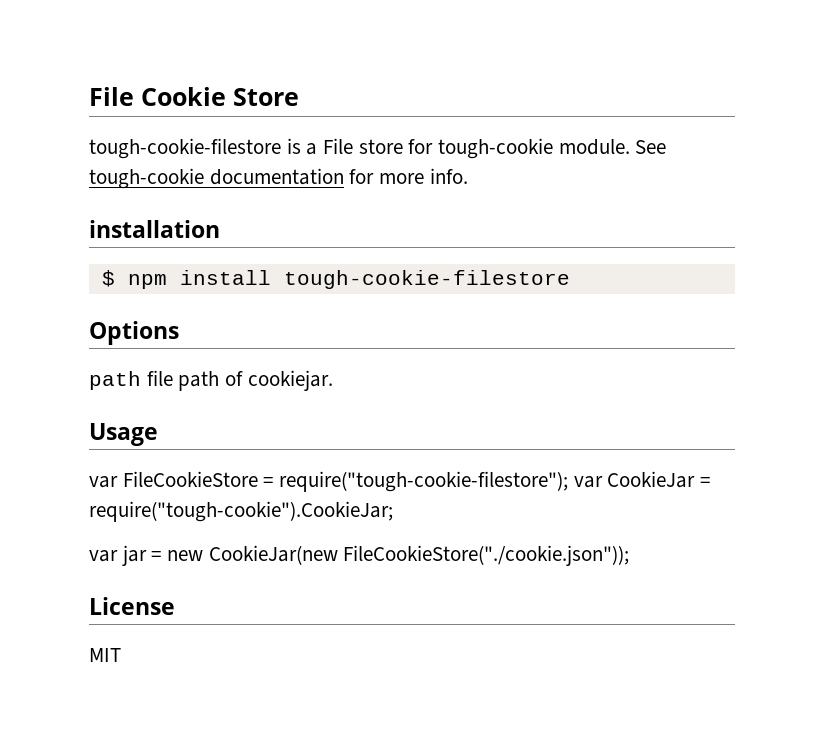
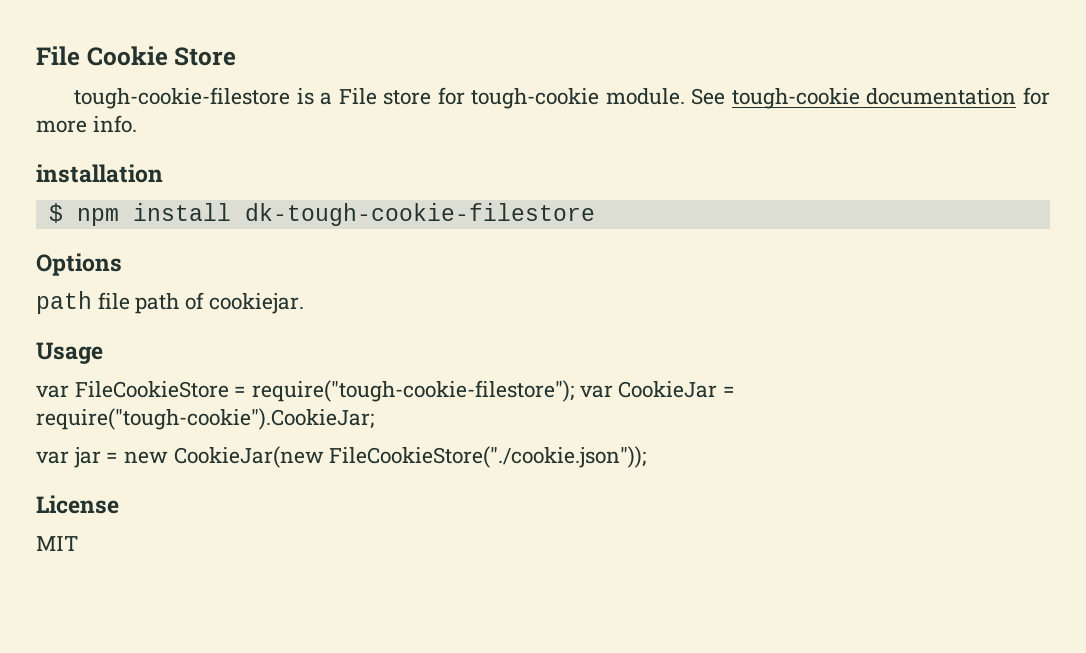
[283,270,570,289] tough-cookie-filestore -> [244,203,595,226] dk-tough-cookie-filestore

